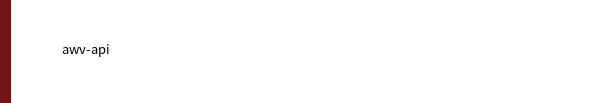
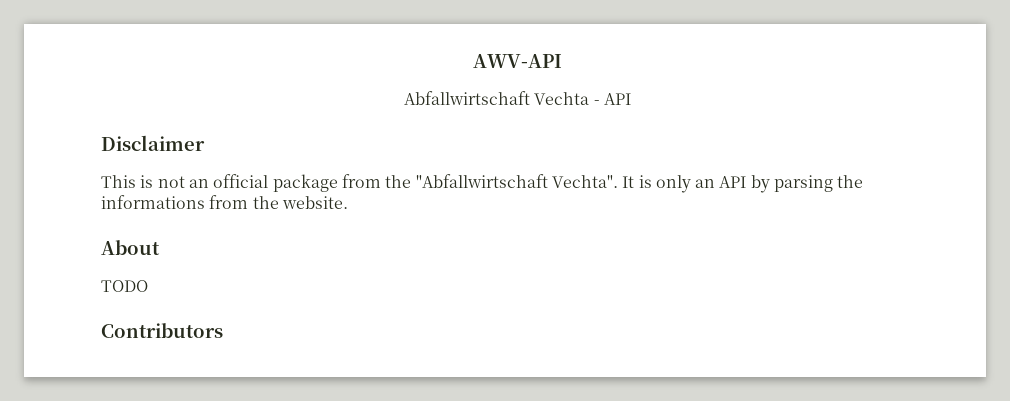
[62,44,110,57] awv-api -> [473,54,562,68] [404,91,631,105] [101,135,205,151] [101,174,864,193] [101,195,348,209] [101,240,160,255] [101,280,148,292] [101,323,223,338] AWV-API // Abfallwirtschaft Vechta - API // Disclaimer // This is not an official package from the "Abfallwirtschaft Vechta". It is only an API by parsing the informations from the website. // About // TODO // Contributors

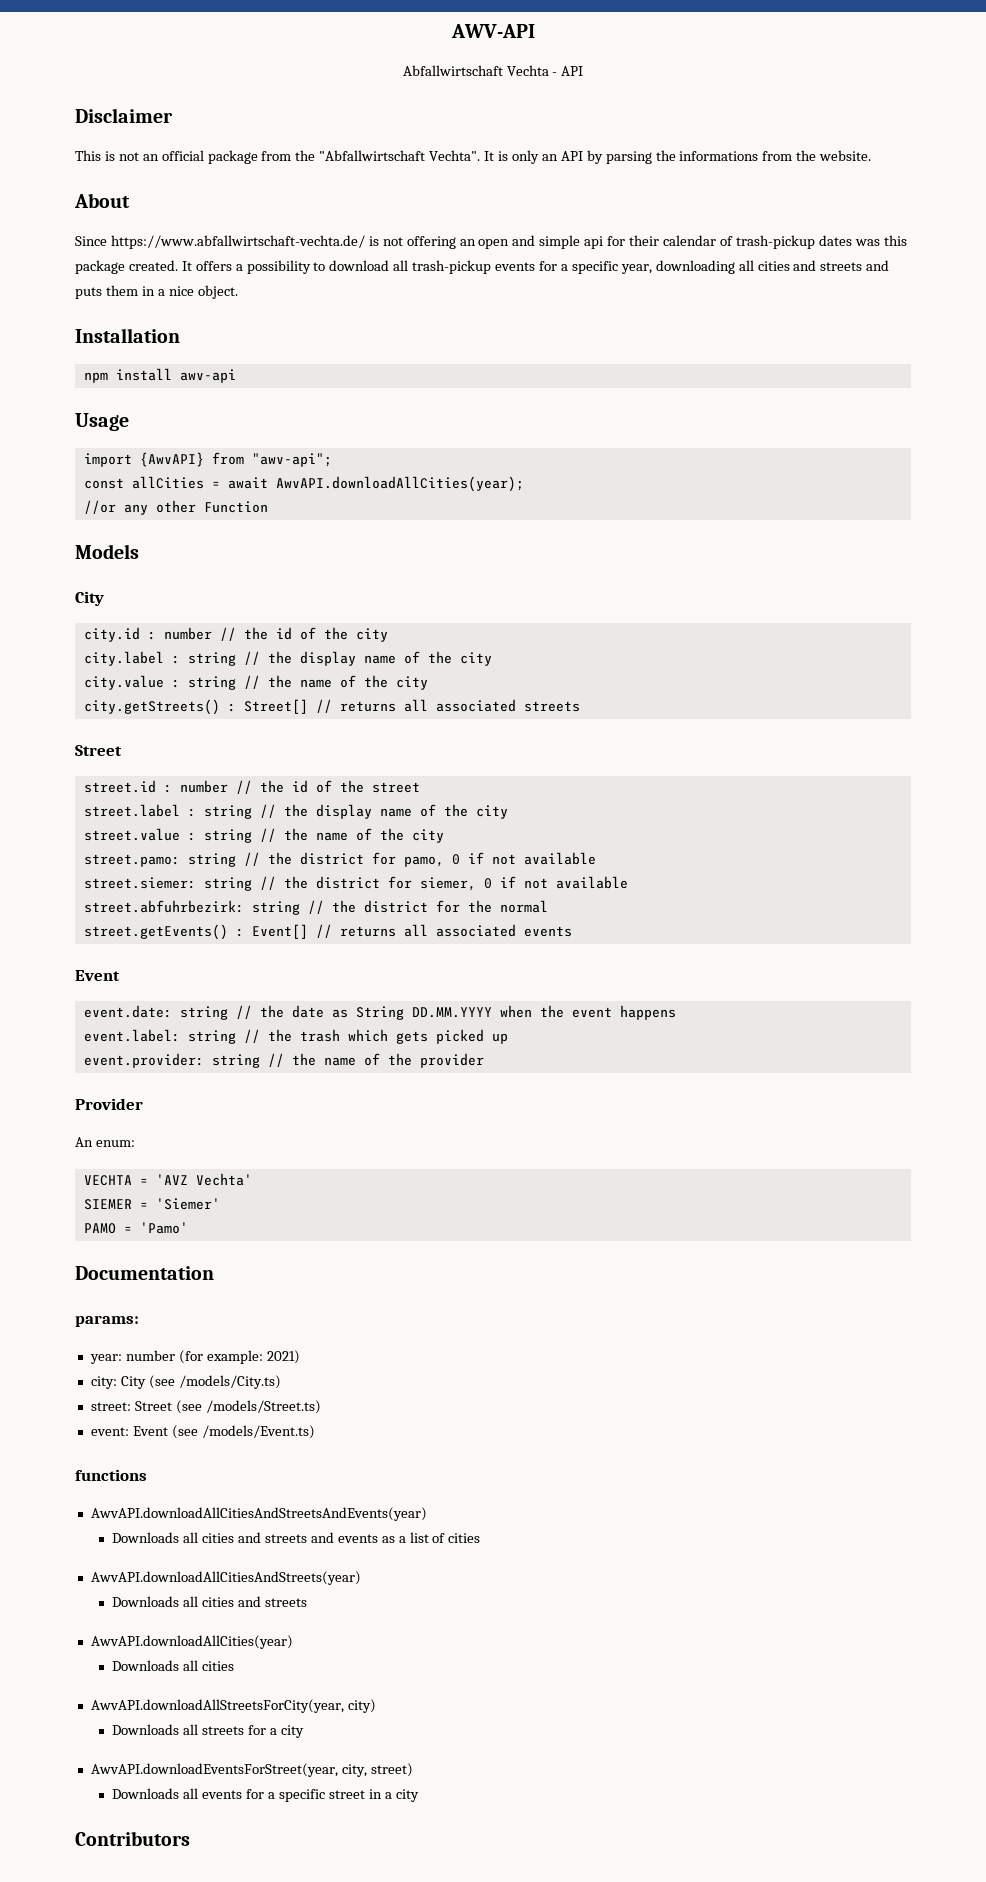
[101,280,148,292] TODO -> [75,235,907,249] [75,260,890,274] [75,285,238,299] [75,328,180,343] [83,368,236,383] [75,413,129,431] [83,452,332,467] [83,476,524,492] [83,500,268,515] [75,544,139,559] [75,591,104,606] [83,627,388,642] [83,651,492,666] [83,675,428,690] [83,699,580,715] [75,745,122,756] [83,780,420,794] [83,804,508,819] [83,828,444,843] [83,852,596,867] [83,876,628,891] [83,900,548,915] [83,924,572,940] [75,970,120,981] [83,1005,676,1020] [83,1029,508,1044] [83,1053,484,1068] [75,1098,143,1110] [75,1137,135,1147] [83,1173,252,1186] [83,1198,220,1210] [83,1222,188,1234] [75,1266,214,1280] [75,1315,139,1327] [89,1350,300,1364] [90,1375,281,1389] [90,1400,321,1414] [90,1425,315,1439] [75,1469,147,1481] [90,1507,427,1521] [112,1532,481,1543] [90,1571,361,1585] [112,1596,307,1607] [90,1635,293,1649] [112,1660,235,1671] [90,1699,376,1713] [112,1724,304,1738] [90,1763,413,1777] [112,1788,419,1802] Since https://www.abfallwirtschaft-vechta.de/ is not offering an open and simple api for their calendar of trash-pickup dates was this package created. It offers a possibility to download all trash-pickup events for a specific year, downloading all cities and streets and puts them in a nice object. // Installation // npm install awv-api // Usage // import {AwvAPI} from "awv-api"; // const allCities = await AwvAPI.downloadAllCities(year); // //or any other Function // Models // City // city.id : number // the id of the city // city.label : string // the display name of the city // city.value : string // the name of the city // city.getStreets() : Street[] // returns all associated streets // Street // street.id : number // the id of the street // street.label : string // the display name of the city // street.value : string // the name of the city // street.pamo: string // the district for pamo, 0 if not available // street.siemer: string // the district for siemer, 0 if not available // street.abfuhrbezirk: string // the district for the normal // street.getEvents() : Event[] // returns all associated events // Event // event.date: string // the date as String DD.MM.YYYY when the event happens // event.label: string // the trash which gets picked up // event.provider: string // the name of the provider // Provider // An enum: // VECHTA = 'AVZ Vechta' // SIEMER = 'Siemer' // PAMO = 'Pamo' // Documentation // params: // year: number (for example: 2021) // city: City (see /models/City.ts) // street: Street (see /models/Street.ts) // event: Event (see /models/Event.ts) // functions // AwvAPI.downloadAllCitiesAndStreetsAndEvents(year) // Downloads all cities and streets and events as a list of cities // AwvAPI.downloadAllCitiesAndStreets(year) // Downloads all cities and streets // AwvAPI.downloadAllCities(year) // Downloads all cities // AwvAPI.downloadAllStreetsForCity(year, city) // Downloads all streets for a city // AwvAPI.downloadEventsForStreet(year, city, street) // Downloads all events for a specific street in a city

